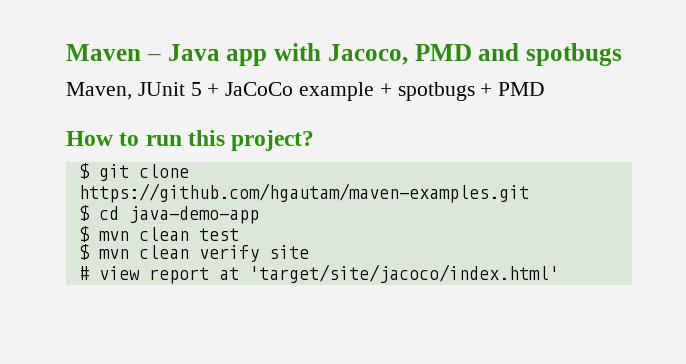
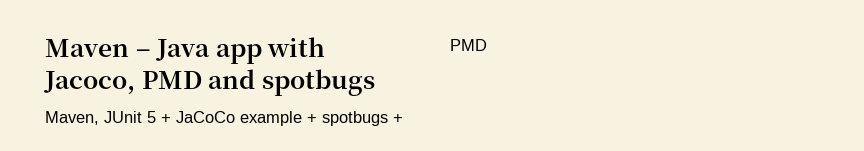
[66,130,315,151] [78,163,189,181] [78,183,529,203] [78,205,259,224] [78,226,239,242] [78,244,309,262] [78,264,559,284] // How to run this project? // $ git clone https://github.com/hgautam/maven-examples.git // $ cd java-demo-app // $ mvn clean test // $ mvn clean verify site // # view report at 'target/site/jacoco/index.html' -> (487, 45) none

